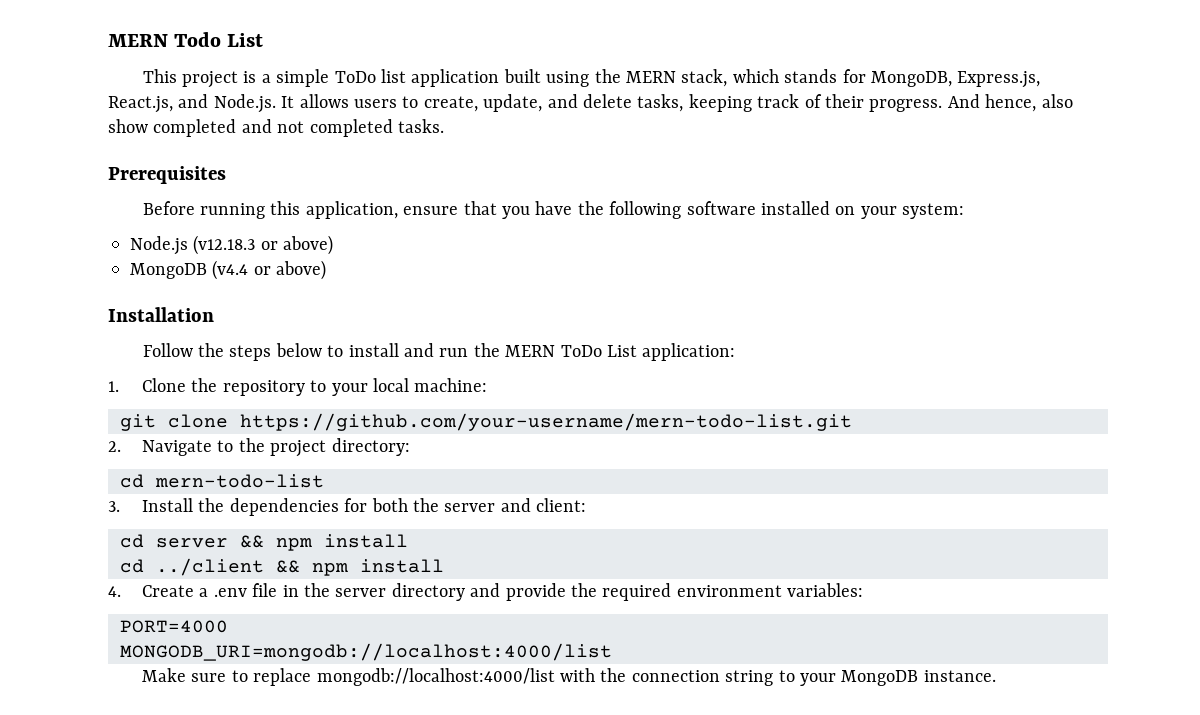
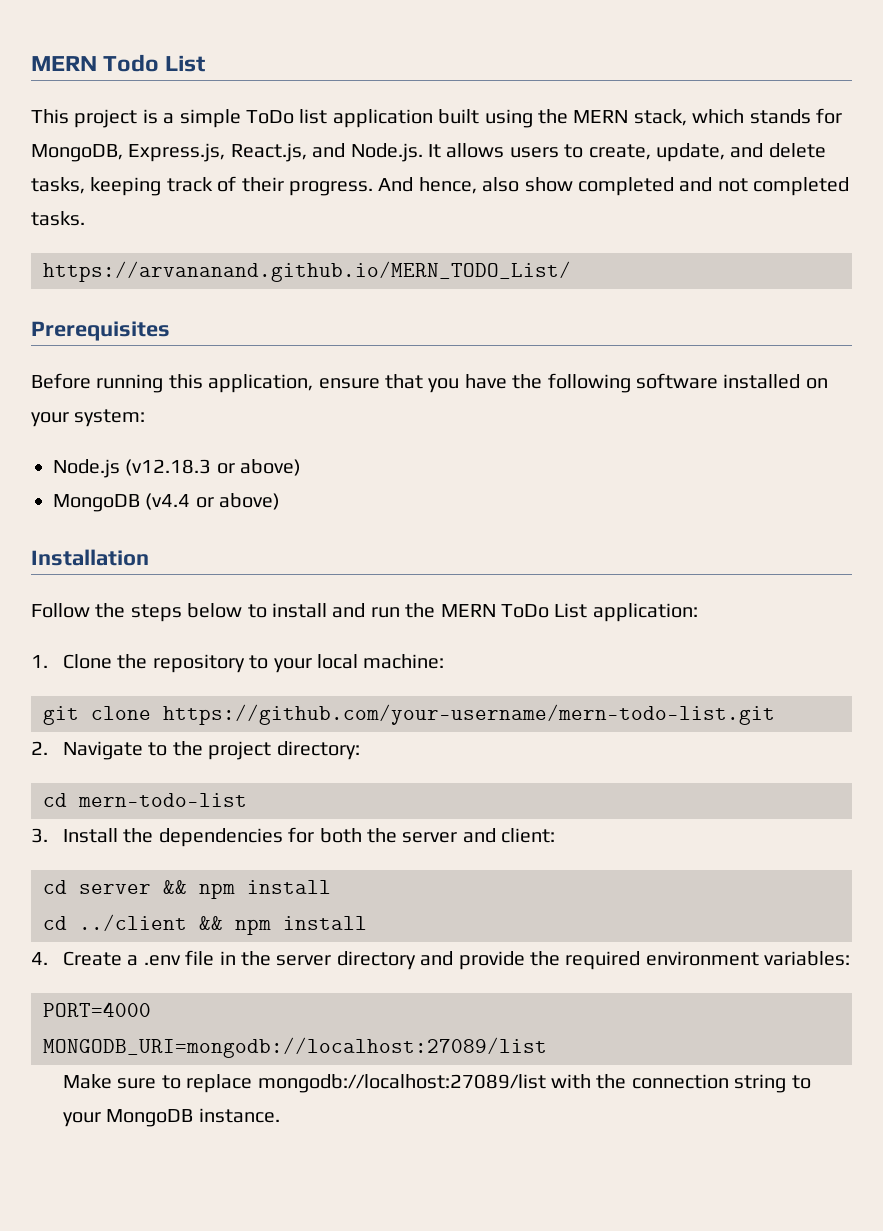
(444, 126) none -> [43,261,571,282] // https://arvananand.github.io/MERN_TODO_List/
[120,643,612,661] MONGODB_URI=mongodb://localhost:4000/list -> [43,1037,547,1058] MONGODB_URI=mongodb://localhost:27089/list
[316,668,555,686] mongodb://localhost:4000/list -> [257,1074,546,1093] mongodb://localhost:27089/list

